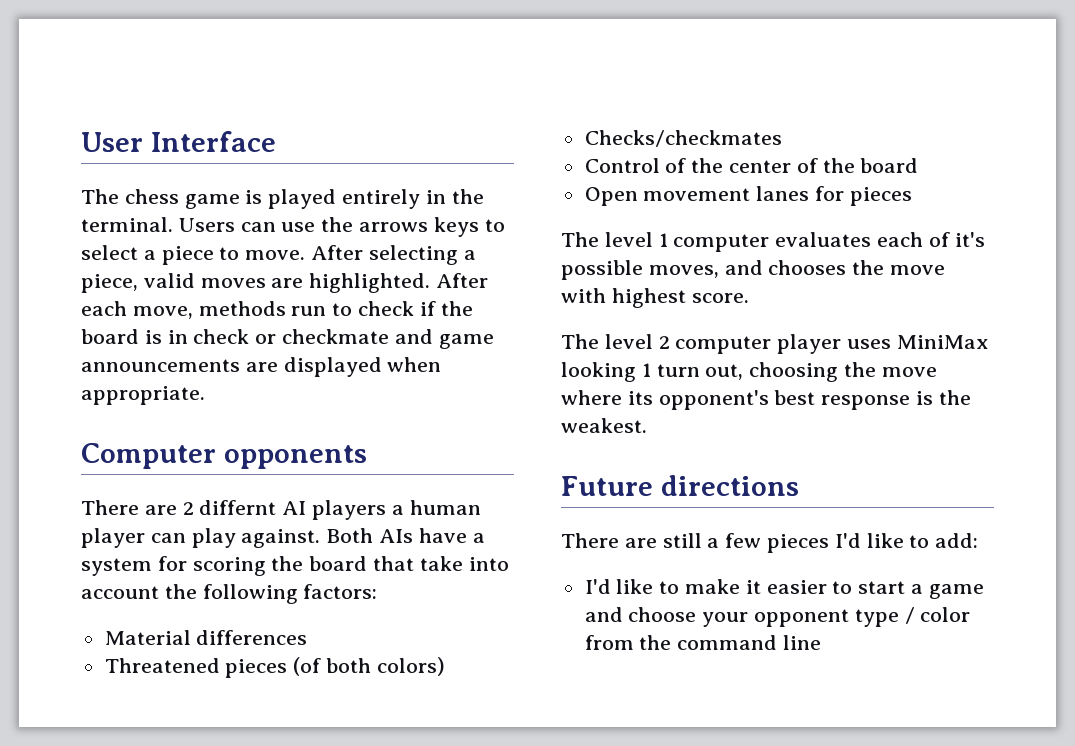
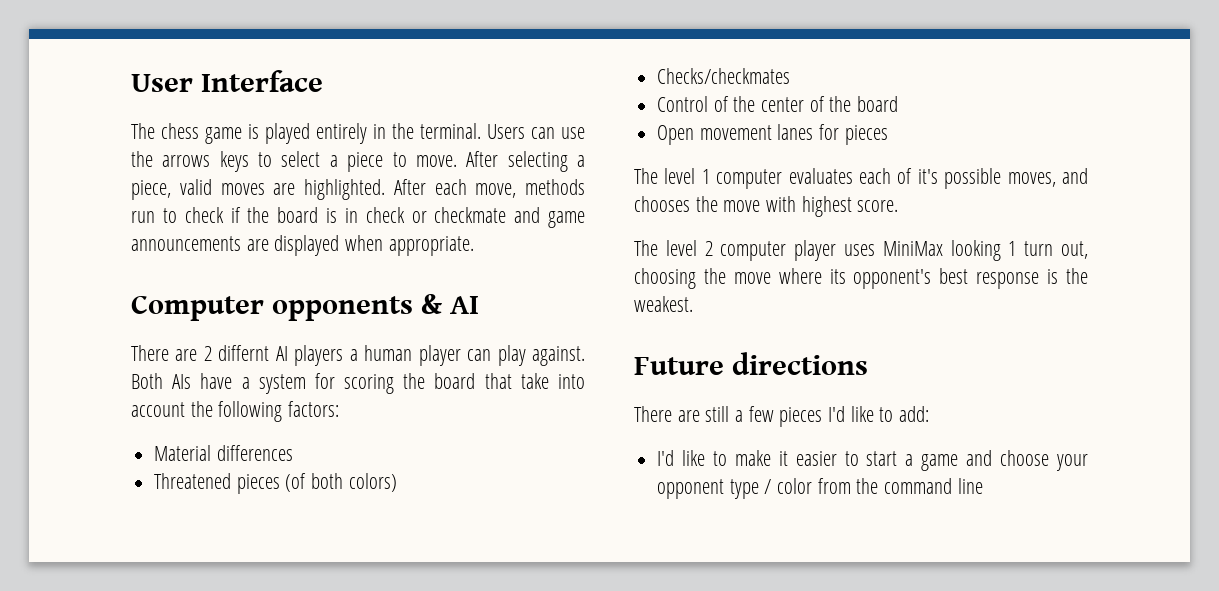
(367, 457) none -> [421,294,480,314] & AI

